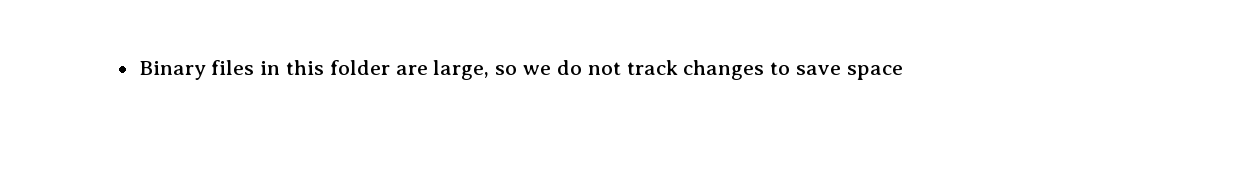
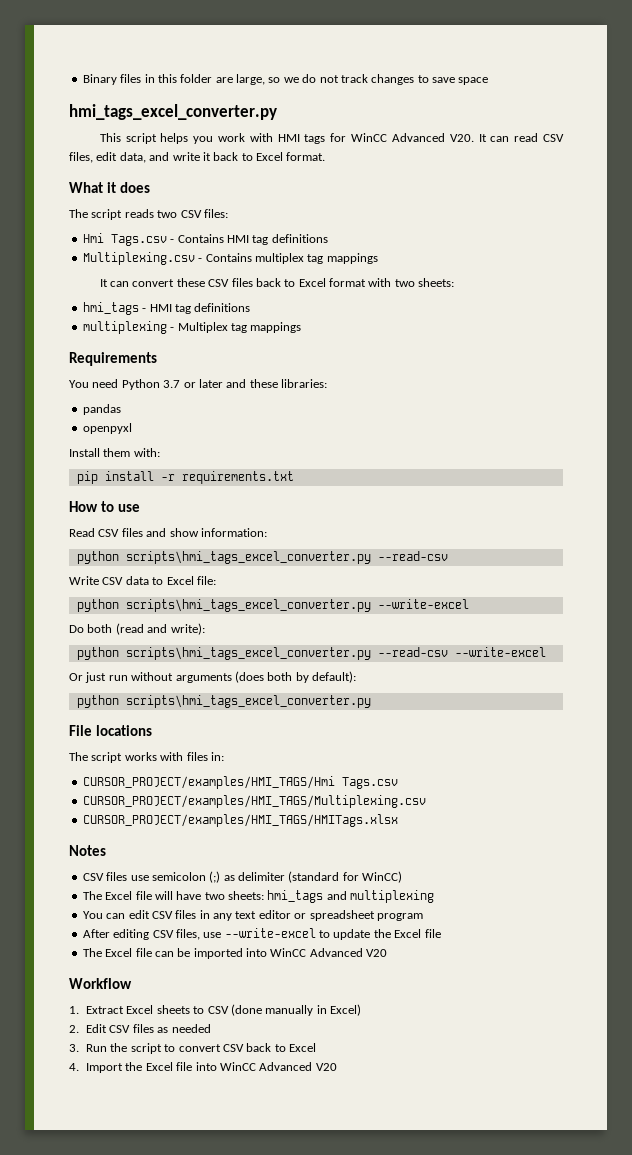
(903, 72) none -> [69,104,277,120] [99,133,565,144] [69,152,326,163] [69,182,150,193] [69,209,228,220] [82,233,328,246] [82,252,378,265] [99,278,455,287] [82,302,251,315] [82,321,302,334] [69,352,157,366] [69,379,327,390] [82,404,121,415] [82,423,132,434] [69,448,160,457] [76,471,294,484] [69,501,140,512] [69,528,267,537] [76,551,448,564] [69,576,216,585] [76,599,469,612] [69,623,205,635] [76,647,546,660] [69,671,356,683] [76,695,371,708] [69,725,152,736] [69,752,224,763] [82,776,398,789] [82,795,426,808] [82,814,398,827] [69,845,106,856] [82,871,403,883] [82,890,435,903] [82,910,423,921] [82,928,441,940] [82,948,388,959] [69,978,132,989] [69,1004,362,1016] [69,1024,211,1033] [69,1043,317,1054] [69,1062,337,1073] // hmi_tags_excel_converter.py // This script helps you work with HMI tags for WinCC Advanced V20. It can read CSV files, edit data, and write it back to Excel format. // What it does // The script reads two CSV files: // Hmi Tags.csv - Contains HMI tag definitions // Multiplexing.csv - Contains multiplex tag mappings // It can convert these CSV files back to Excel format with two sheets: // hmi_tags - HMI tag definitions // multiplexing - Multiplex tag mappings // Requirements // You need Python 3.7 or later and these libraries: // pandas // openpyxl // Install them with: // pip install -r requirements.txt // How to use // Read CSV files and show information: // python scripts\hmi_tags_excel_converter.py --read-csv // Write CSV data to Excel file: // python scripts\hmi_tags_excel_converter.py --write-excel // Do both (read and write): // python scripts\hmi_tags_excel_converter.py --read-csv --write-excel // Or just run without arguments (does both by default): // python scripts\hmi_tags_excel_converter.py // File locations // The script works with files in: // CURSOR_PROJECT/examples/HMI_TAGS/Hmi Tags.csv // CURSOR_PROJECT/examples/HMI_TAGS/Multiplexing.csv // CURSOR_PROJECT/examples/HMI_TAGS/HMITags.xlsx // Notes // CSV files use semicolon (;) as delimiter (standard for WinCC) // The Excel file will have two sheets: hmi_tags and multiplexing // You can edit CSV files in any text editor or spreadsheet program // After editing CSV files, use --write-excel to update the Excel file // The Excel file can be imported into WinCC Advanced V20 // Workflow // 1. Extract Excel sheets to CSV (done manually in Excel) // 2. Edit CSV files as needed // 3. Run the script to convert CSV back to Excel // 4. Import the Excel file into WinCC Advanced V20

